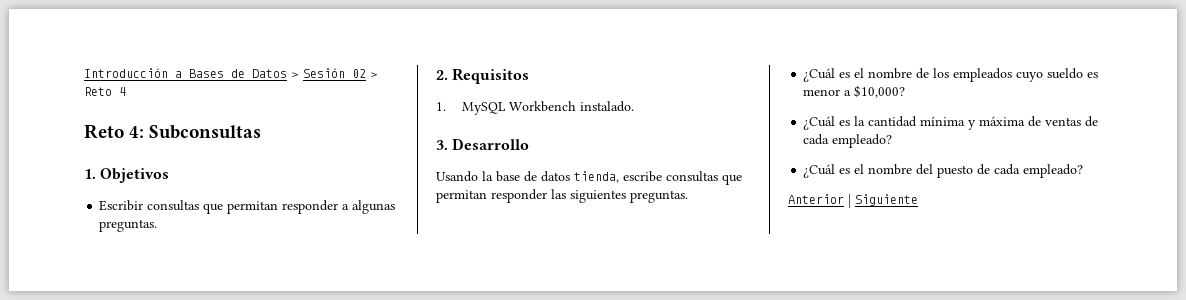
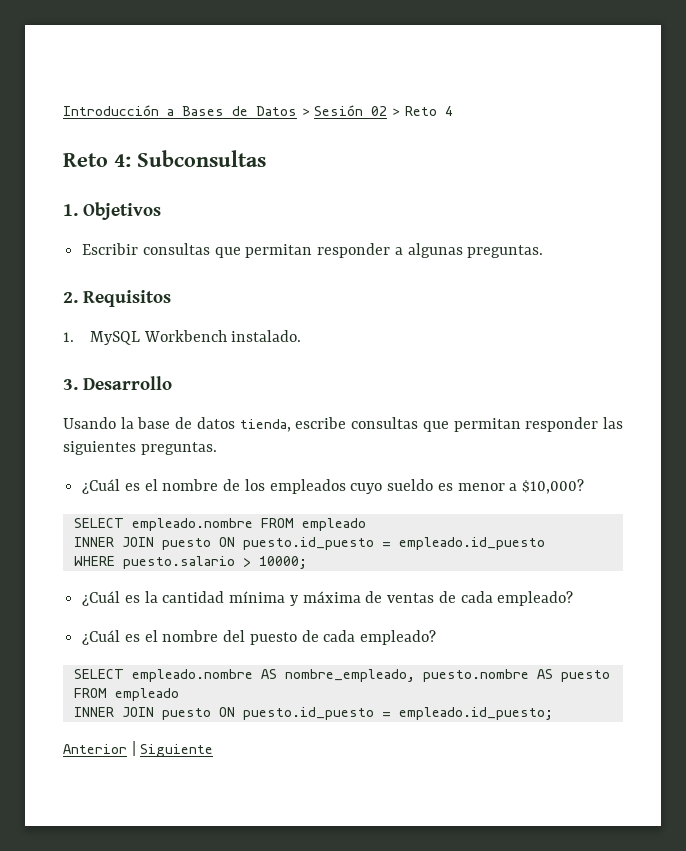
(906, 91) none -> [73,518,366,531] [73,537,545,550] [73,556,307,569] // SELECT empleado.nombre FROM empleado // INNER JOIN puesto ON puesto.id_puesto = empleado.id_puesto // WHERE puesto.salario > 10000;
(1084, 171) none -> [73,669,610,682] [73,688,179,701] [73,707,553,720] // SELECT empleado.nombre AS nombre_empleado, puesto.nombre AS puesto FROM empleado // INNER JOIN puesto ON puesto.id_puesto = empleado.id_puesto;

